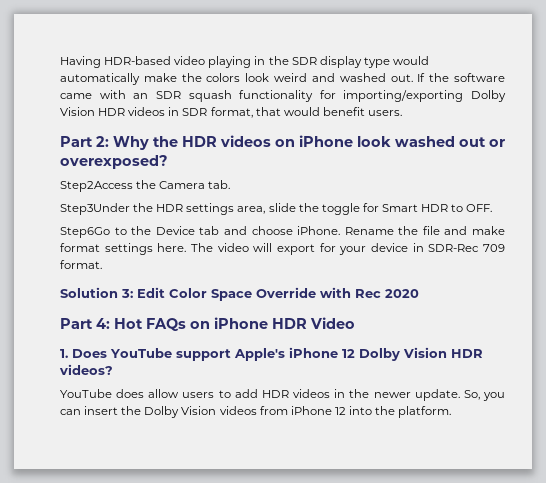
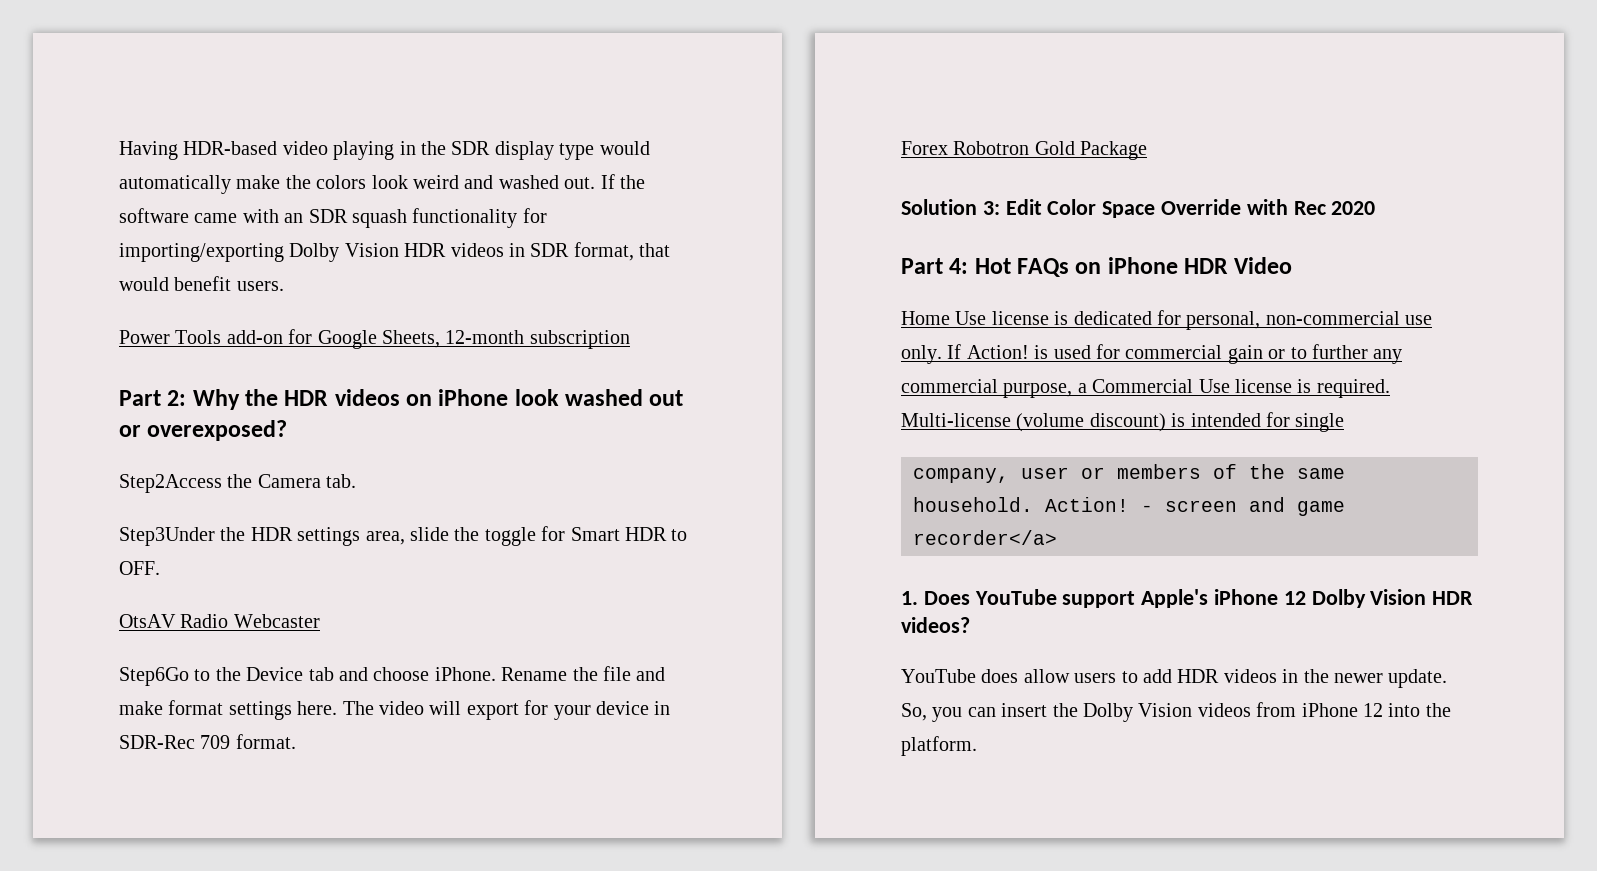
(402, 113) none -> [119,329,630,349] // Power Tools add-on for Google Sheets, 12-month subscription
(493, 208) none -> [119,614,320,628] // OtsAV Radio Webcaster
(102, 264) none -> [901,141,1148,160] // Forex Robotron Gold Package
(355, 323) none -> [901,310,1433,330] [901,344,1403,364] [901,379,1390,398] [901,412,1345,432] [913,464,1345,483] [913,497,1345,516] [913,530,1057,545] // Home Use license is dedicated for personal, non-commercial use only. If Action! is used for commercial gain or to further any commercial purpose, a Commercial Use license is required. Multi-license (volume discount) is intended for single // company, user or members of the same household. Action! - screen and game recorder</a>

